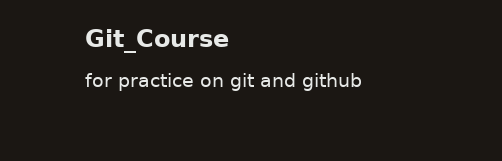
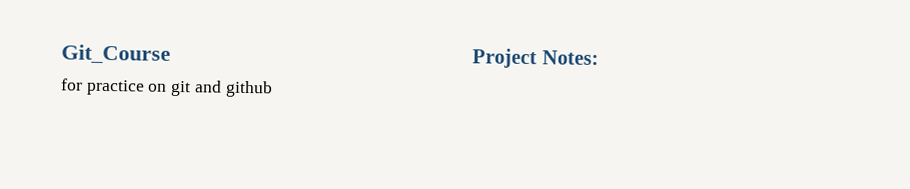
(362, 82) none -> [472,48,599,69] // Project Notes:

